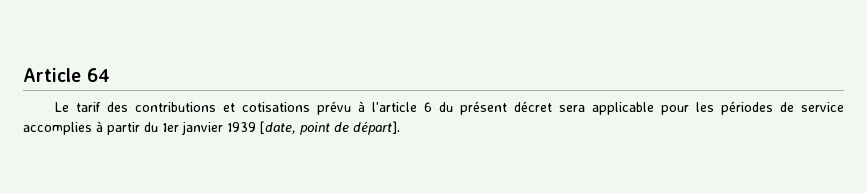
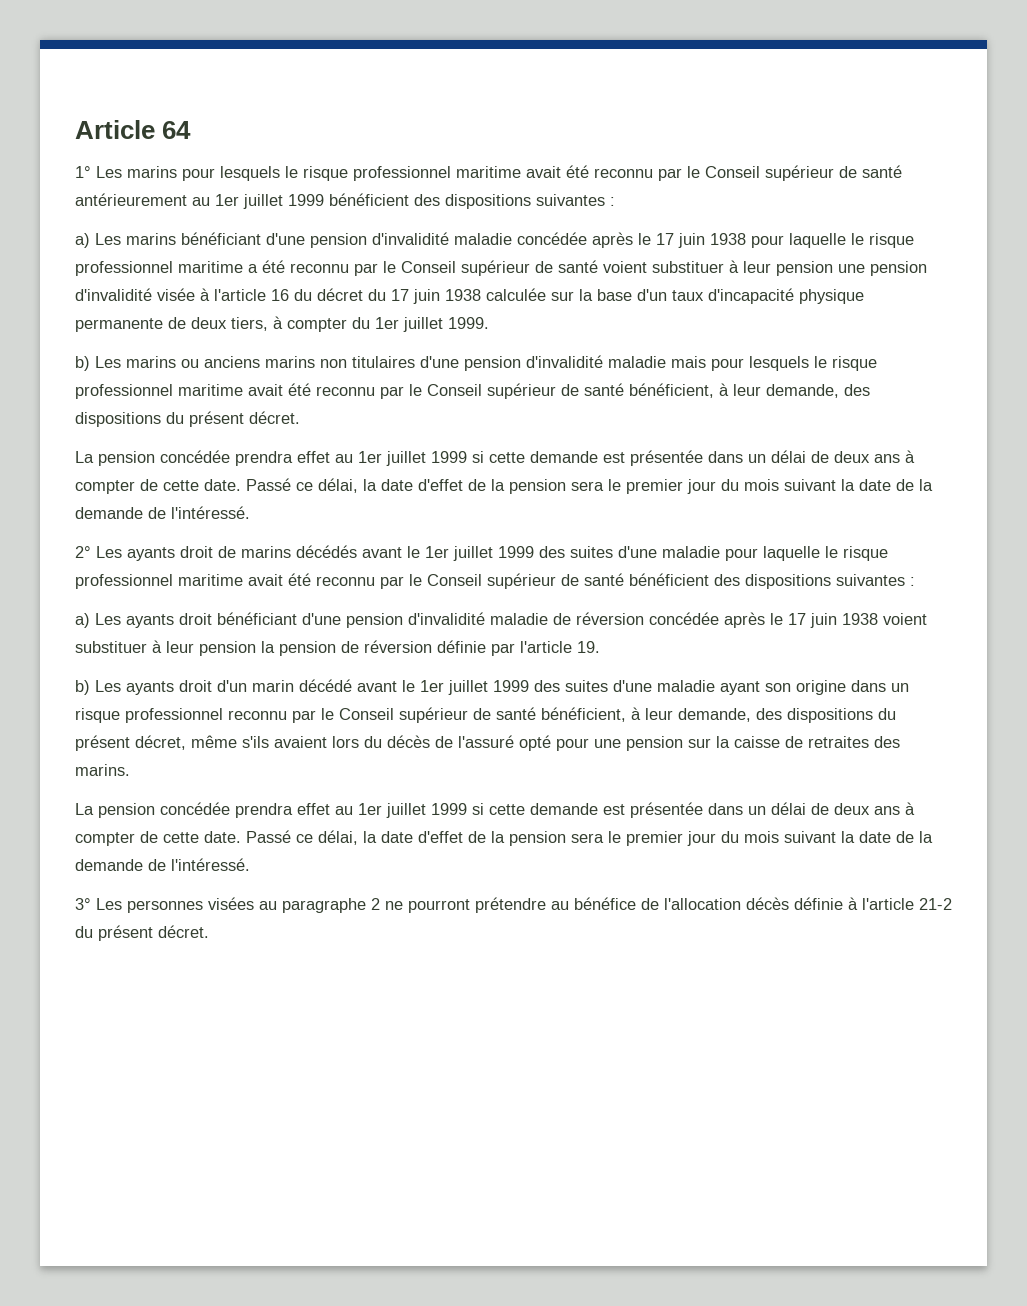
[55,101,845,115] [23,121,400,135] Le tarif des contributions et cotisations prévu à l'article 6 du présent décret sera applicable pour les périodes de service accomplies à partir du 1er janvier 1939 [date, point de départ]. -> [75,165,902,181] [75,193,615,209] [75,232,914,248] [75,260,927,276] [75,288,864,304] [75,316,489,332] [75,355,877,371] [75,383,870,399] [75,411,300,427] [75,450,915,466] [75,478,933,494] [75,506,250,519] [75,545,888,561] [75,573,915,589] [75,612,927,628] [75,640,600,656] [75,679,909,695] [75,707,896,723] [75,735,900,751] [75,764,130,776] [75,802,915,818] [75,830,933,846] [75,858,250,871] [75,897,952,913] [75,925,209,941] 1° Les marins pour lesquels le risque professionnel maritime avait été reconnu par le Conseil supérieur de santé antérieurement au 1er juillet 1999 bénéficient des dispositions suivantes : // a) Les marins bénéficiant d'une pension d'invalidité maladie concédée après le 17 juin 1938 pour laquelle le risque professionnel maritime a été reconnu par le Conseil supérieur de santé voient substituer à leur pension une pension d'invalidité visée à l'article 16 du décret du 17 juin 1938 calculée sur la base d'un taux d'incapacité physique permanente de deux tiers, à compter du 1er juillet 1999. // b) Les marins ou anciens marins non titulaires d'une pension d'invalidité maladie mais pour lesquels le risque professionnel maritime avait été reconnu par le Conseil supérieur de santé bénéficient, à leur demande, des dispositions du présent décret. // La pension concédée prendra effet au 1er juillet 1999 si cette demande est présentée dans un délai de deux ans à compter de cette date. Passé ce délai, la date d'effet de la pension sera le premier jour du mois suivant la date de la demande de l'intéressé. // 2° Les ayants droit de marins décédés avant le 1er juillet 1999 des suites d'une maladie pour laquelle le risque professionnel maritime avait été reconnu par le Conseil supérieur de santé bénéficient des dispositions suivantes : // a) Les ayants droit bénéficiant d'une pension d'invalidité maladie de réversion concédée après le 17 juin 1938 voient substituer à leur pension la pension de réversion définie par l'article 19. // b) Les ayants droit d'un marin décédé avant le 1er juillet 1999 des suites d'une maladie ayant son origine dans un risque professionnel reconnu par le Conseil supérieur de santé bénéficient, à leur demande, des dispositions du présent décret, même s'ils avaient lors du décès de l'assuré opté pour une pension sur la caisse de retraites des marins. // La pension concédée prendra effet au 1er juillet 1999 si cette demande est présentée dans un délai de deux ans à compter de cette date. Passé ce délai, la date d'effet de la pension sera le premier jour du mois suivant la date de la demande de l'intéressé. // 3° Les personnes visées au paragraphe 2 ne pourront prétendre au bénéfice de l'allocation décès définie à l'article 21-2 du présent décret.

